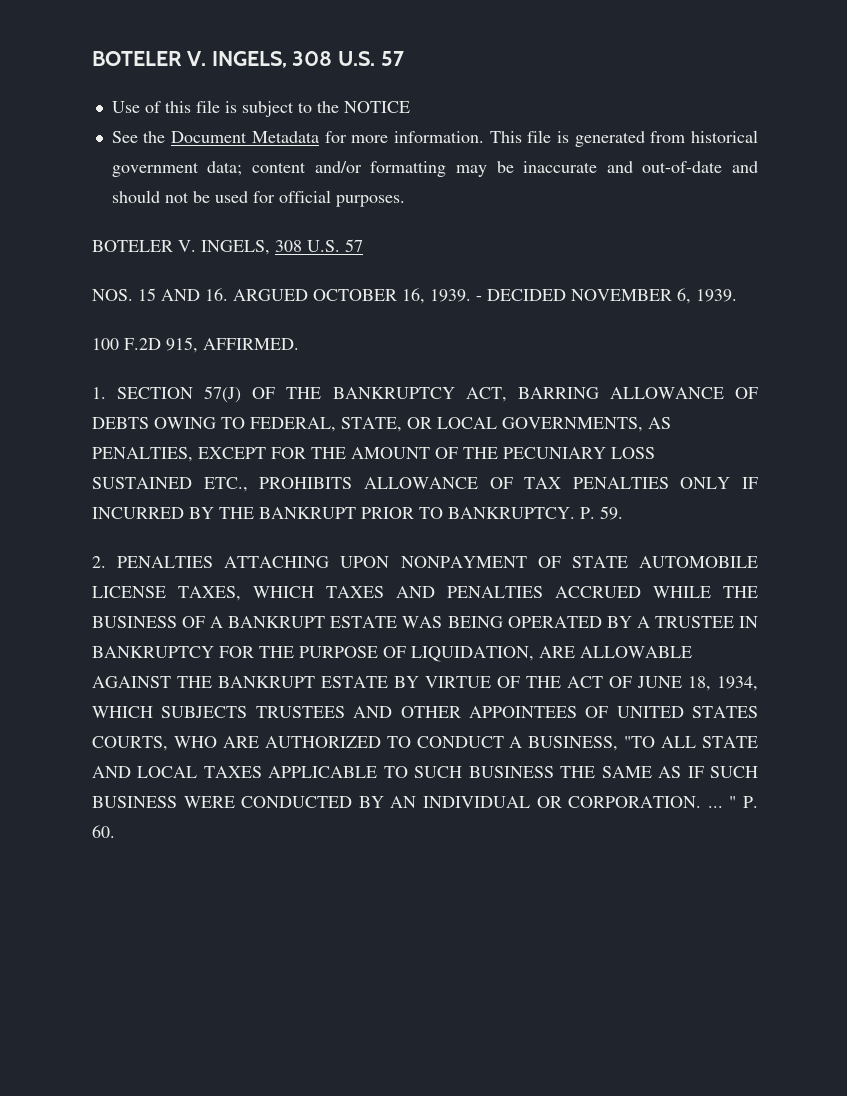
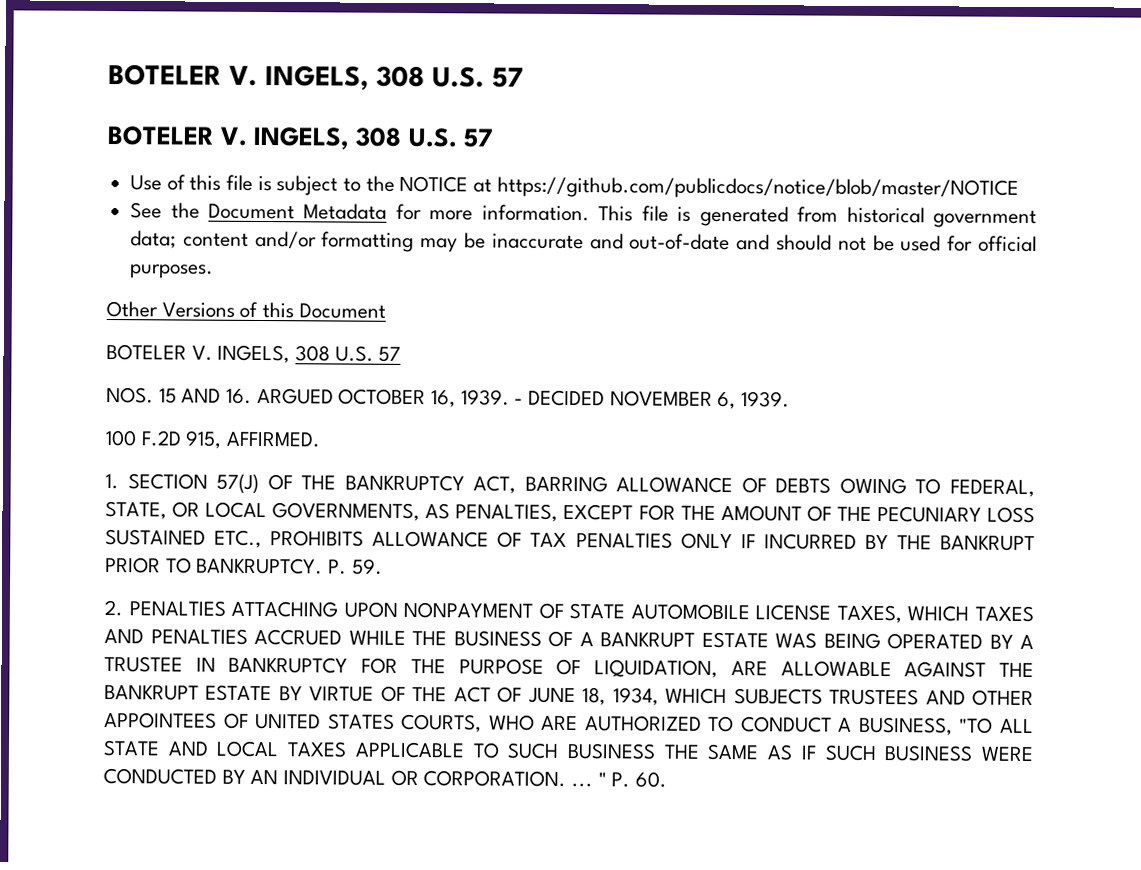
[92,51,405,68] BOTELER V. INGELS, 308 U.S. 57 -> [108,64,524,91] [107,126,492,150] BOTELER V. INGELS, 308 U.S. 57 // BOTELER V. INGELS, 308 U.S. 57
(410, 107) none -> [473,176,1019,200] at https://github.com/publicdocs/notice/blob/master/NOTICE
(405, 201) none -> [106,301,386,319] // Other Versions of this Document

